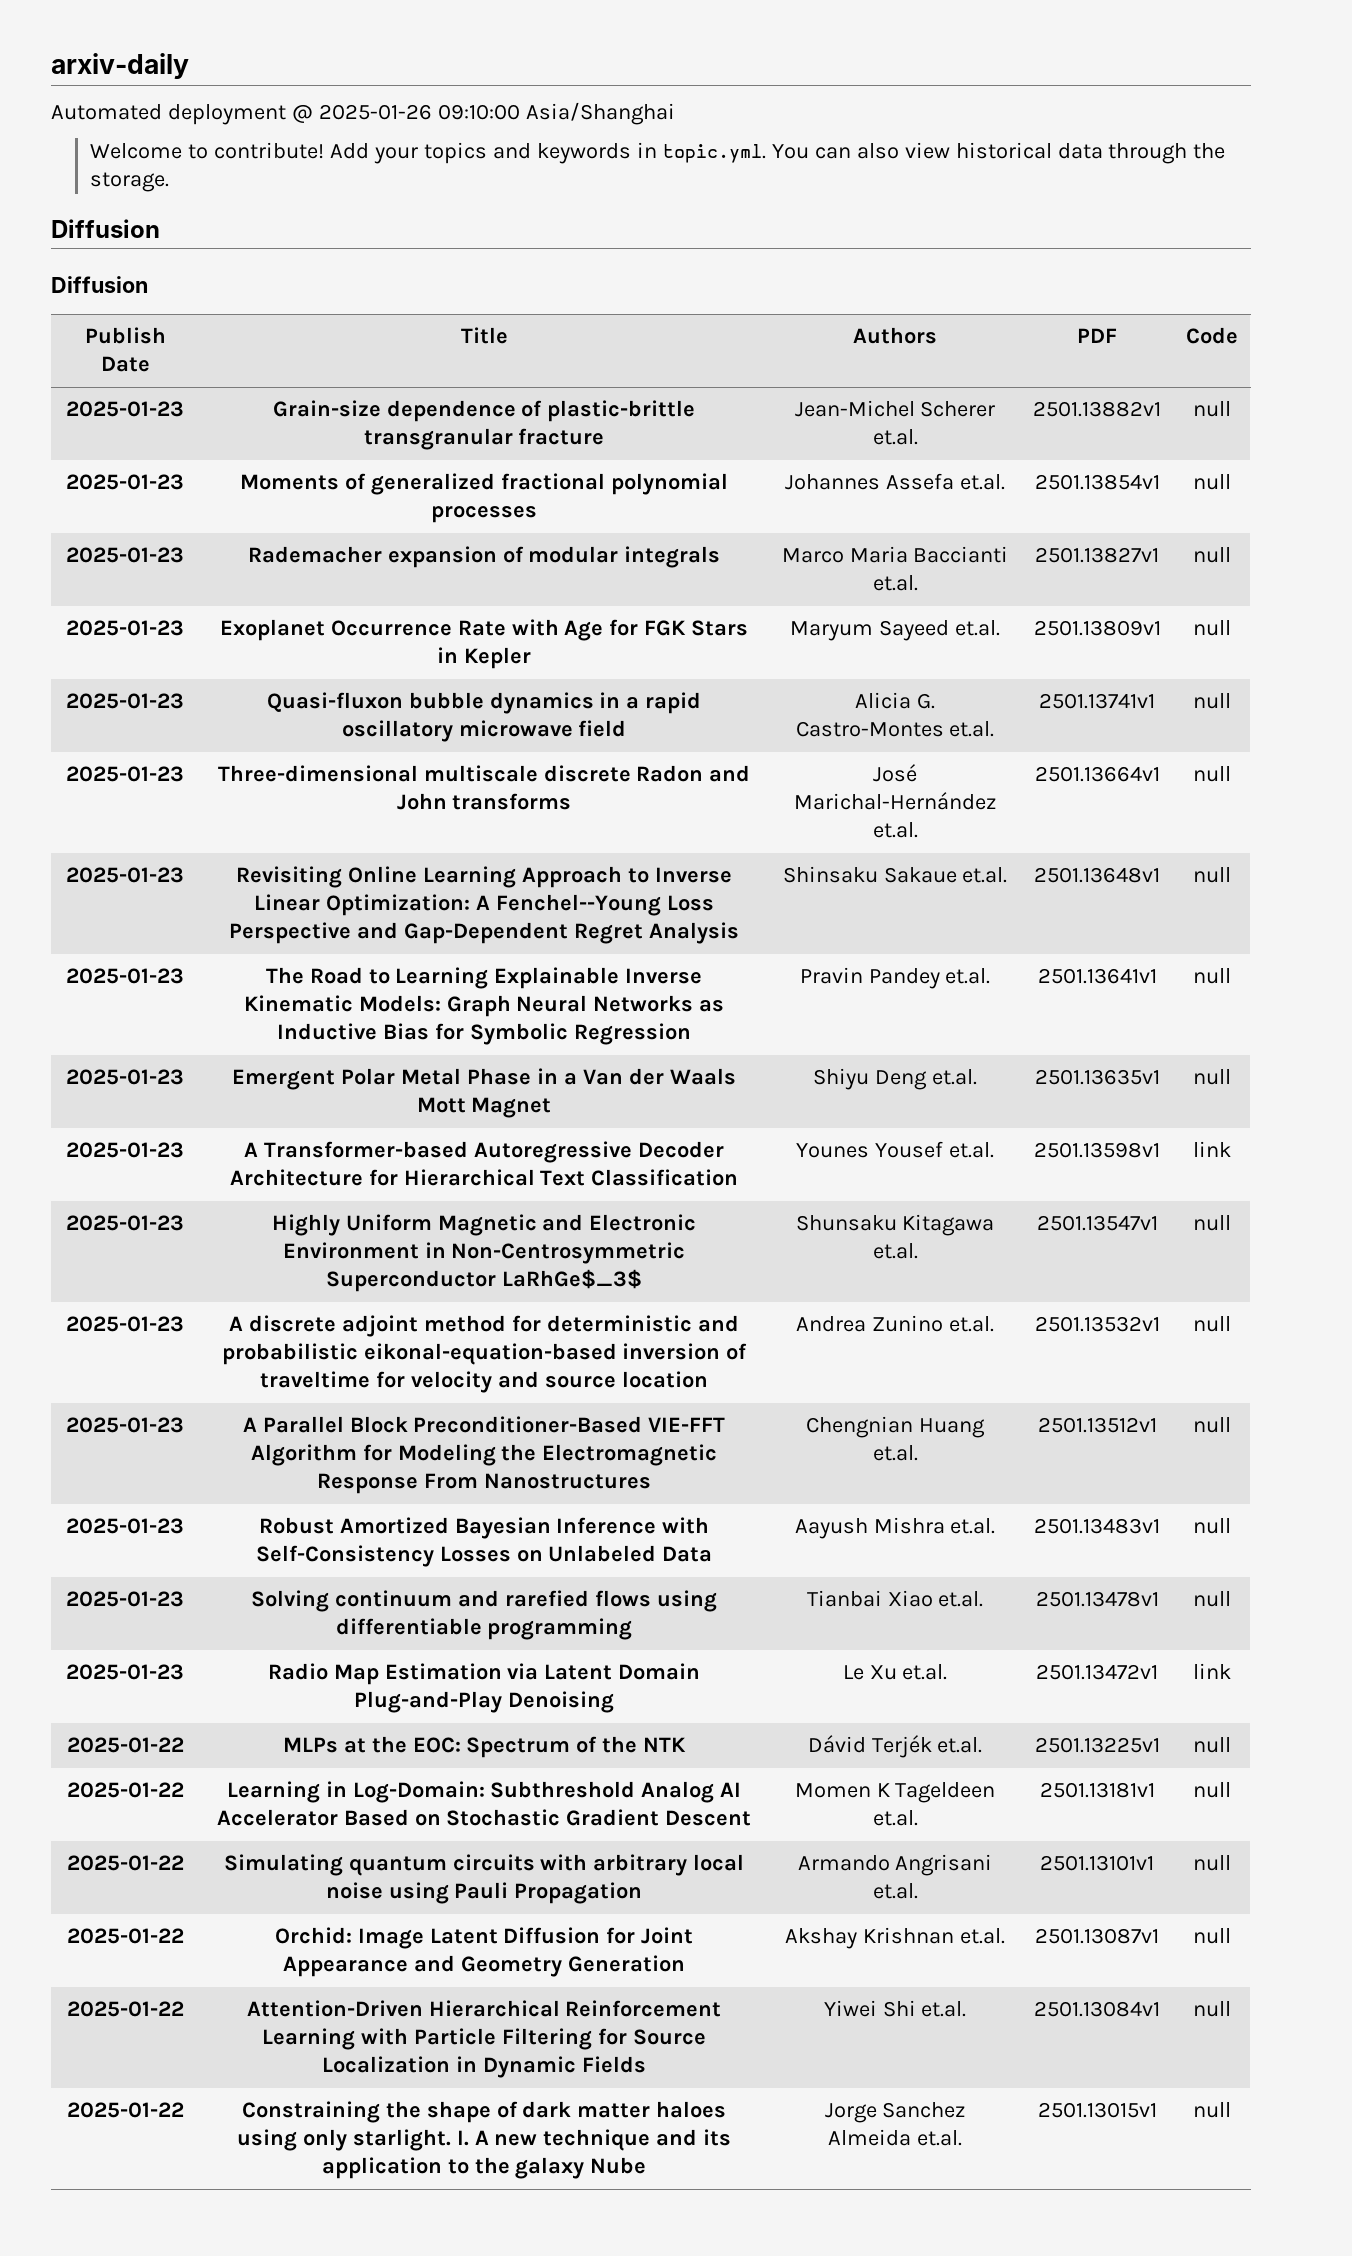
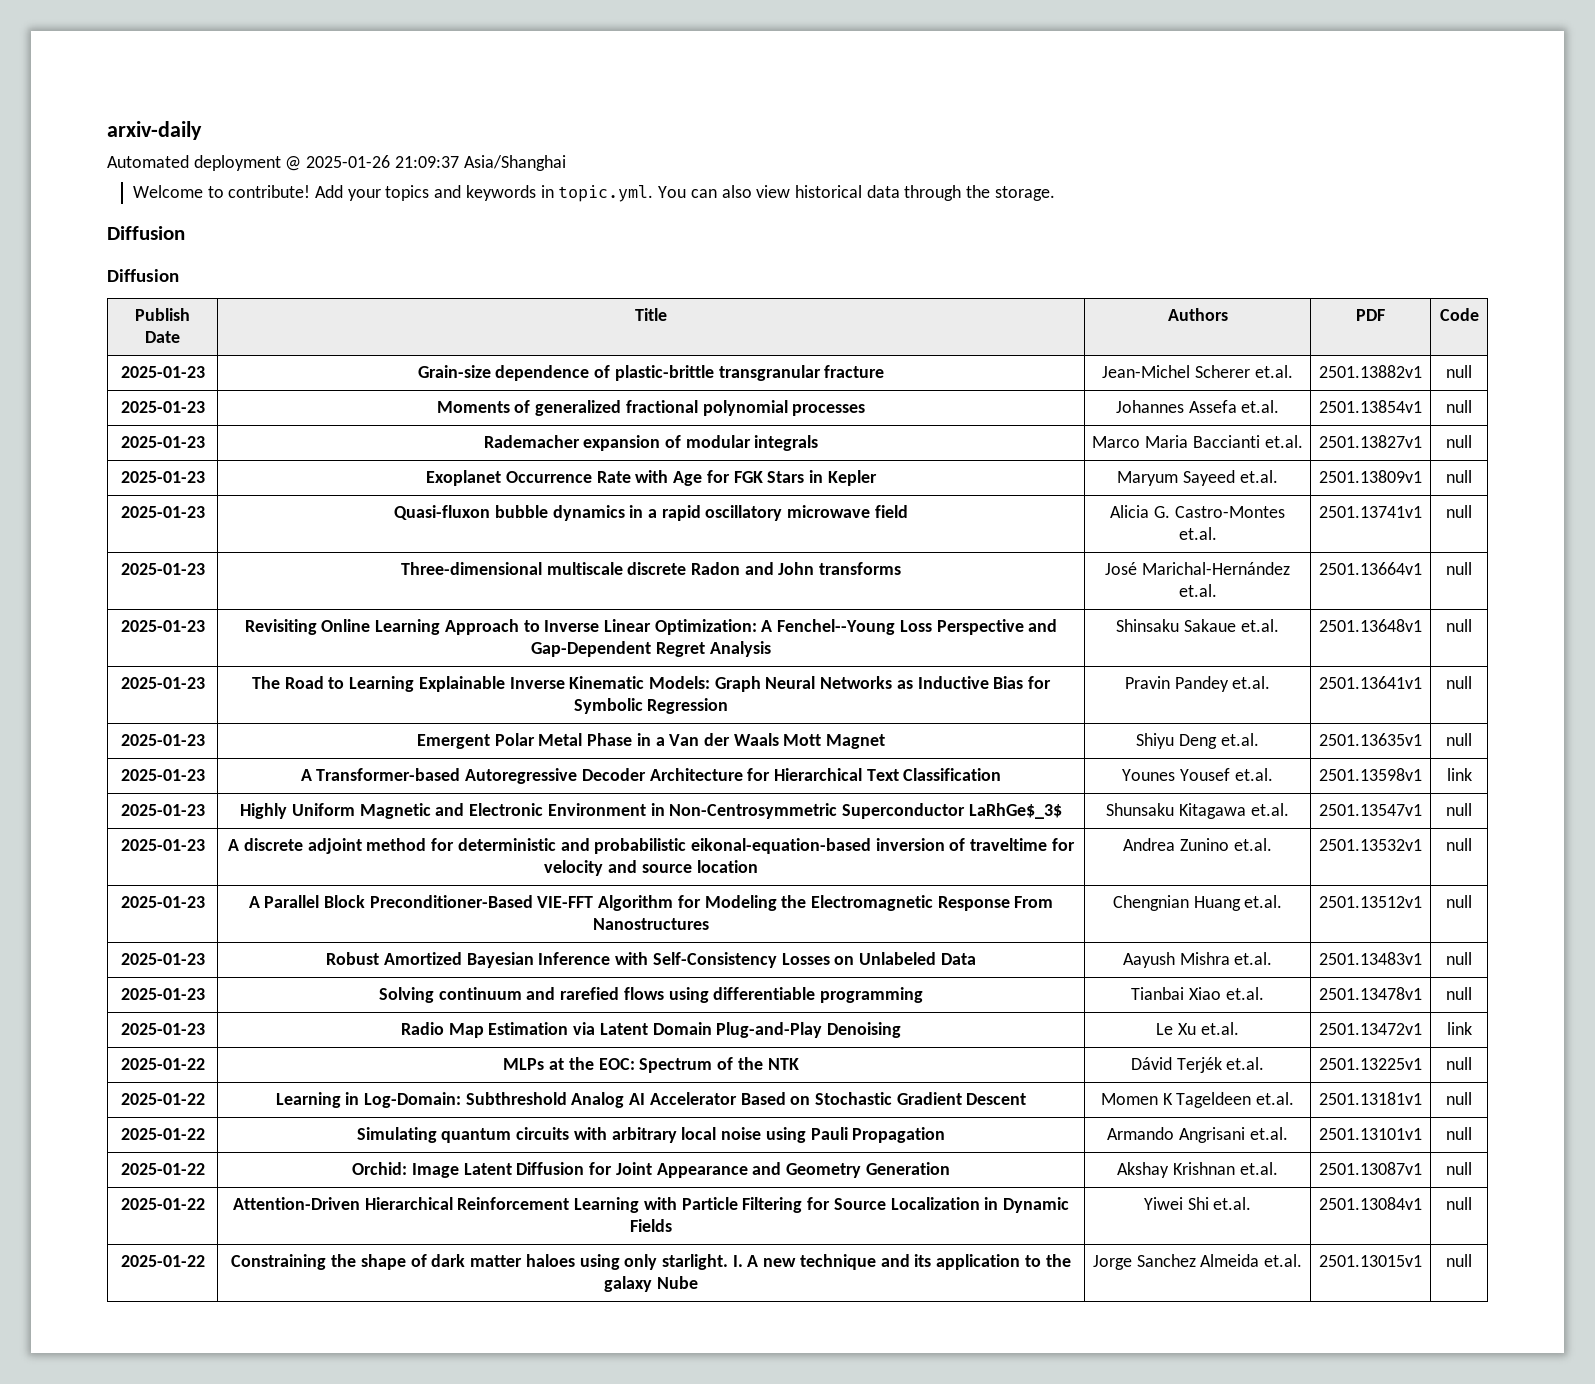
[437,104,520,120] 09:10:00 -> [394,156,459,168] 21:09:37

